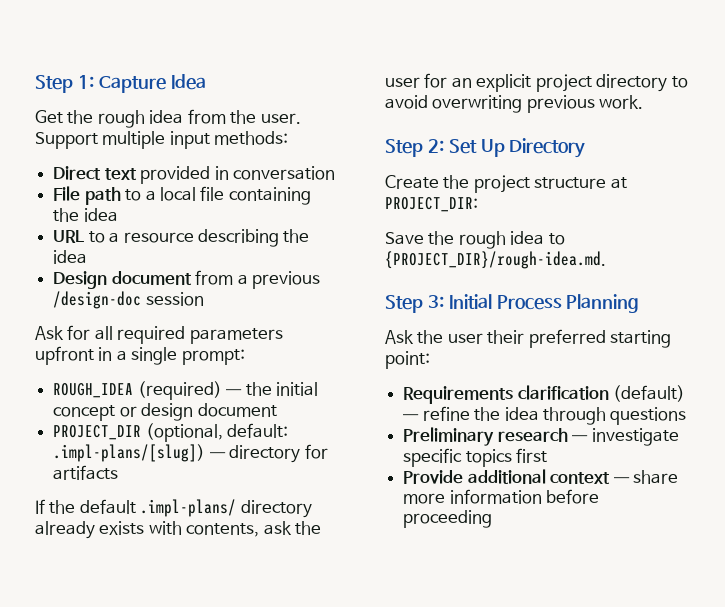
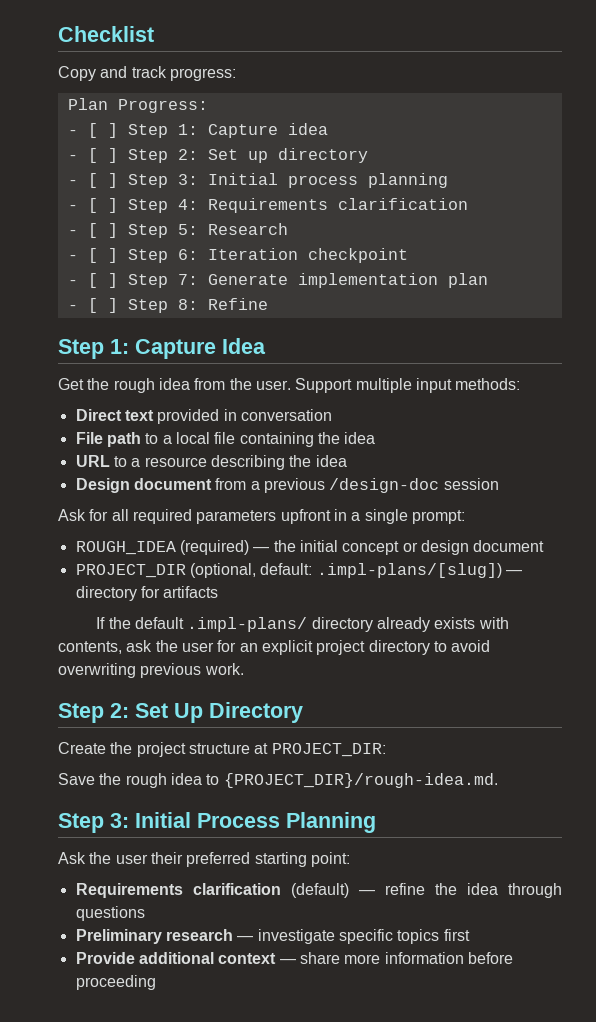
(35, 84) none -> [58,26,154,42] [58,66,236,81] [67,98,208,113] [67,123,328,138] [67,148,368,163] [67,173,448,188] [67,198,468,213] [67,223,288,238] [67,248,408,263] [67,273,488,288] [67,298,268,313] Checklist // Copy and track progress: // Plan Progress: // - [ ] Step 1: Capture idea // - [ ] Step 2: Set up directory // - [ ] Step 3: Initial process planning // - [ ] Step 4: Requirements clarification // - [ ] Step 5: Research // - [ ] Step 6: Iteration checkpoint // - [ ] Step 7: Generate implementation plan // - [ ] Step 8: Refine //

